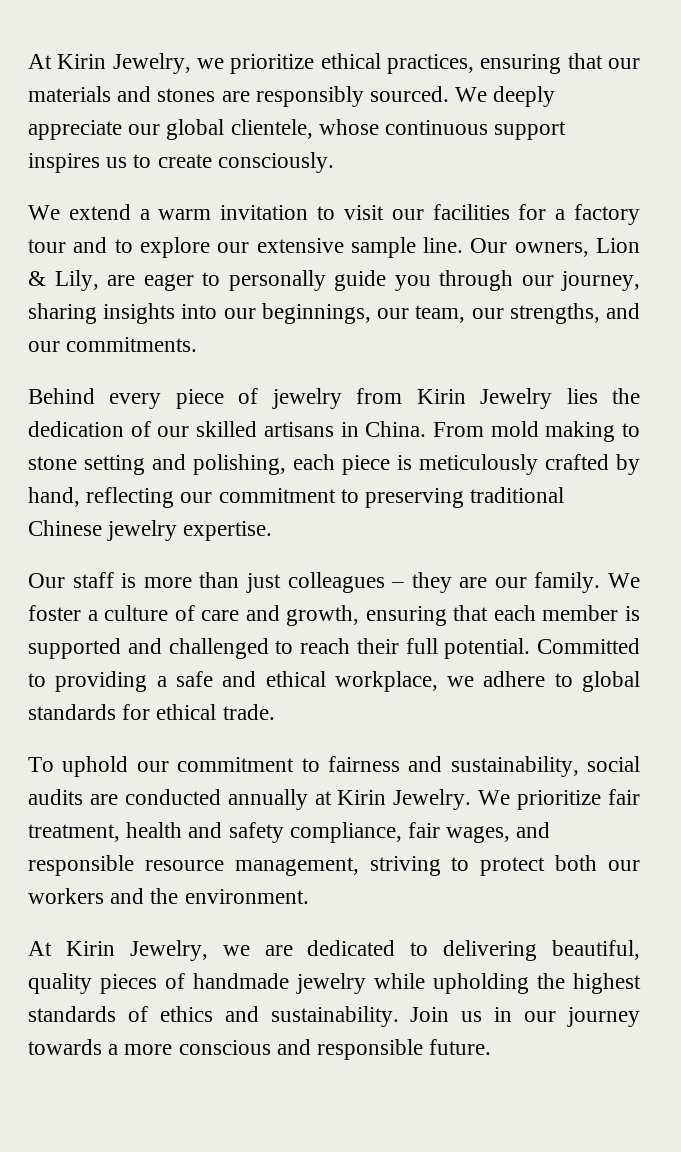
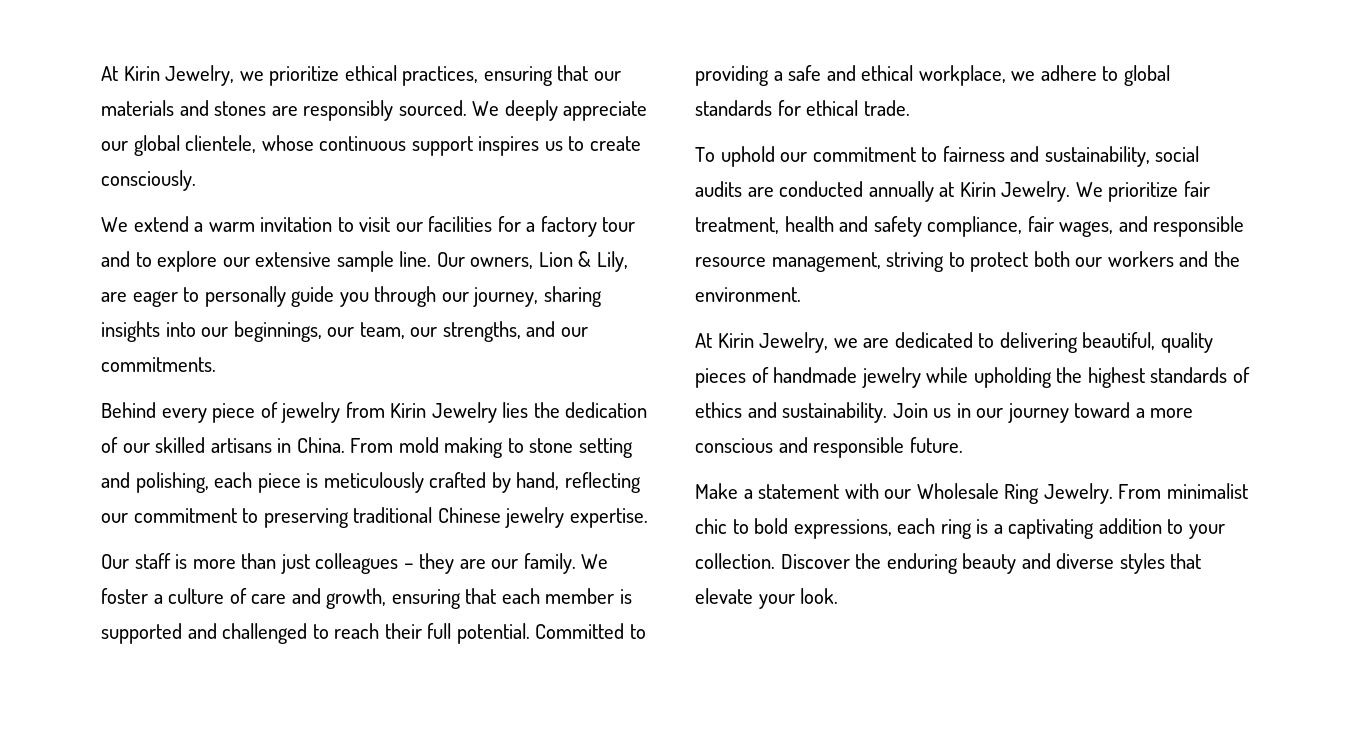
[28,1039,102,1055] towards -> [1074,402,1131,418] toward
(492, 1047) none -> [695,483,1248,504] [695,518,1225,539] [695,553,1202,574] [695,588,839,609] // Make a statement with our Wholesale Ring Jewelry. From minimalist chic to bold expressions, each ring is a captivating addition to your collection. Discover the enduring beauty and diverse styles that elevate your look.

